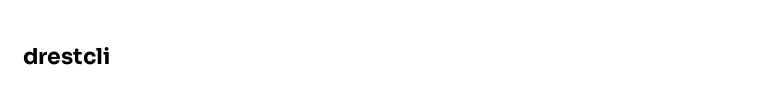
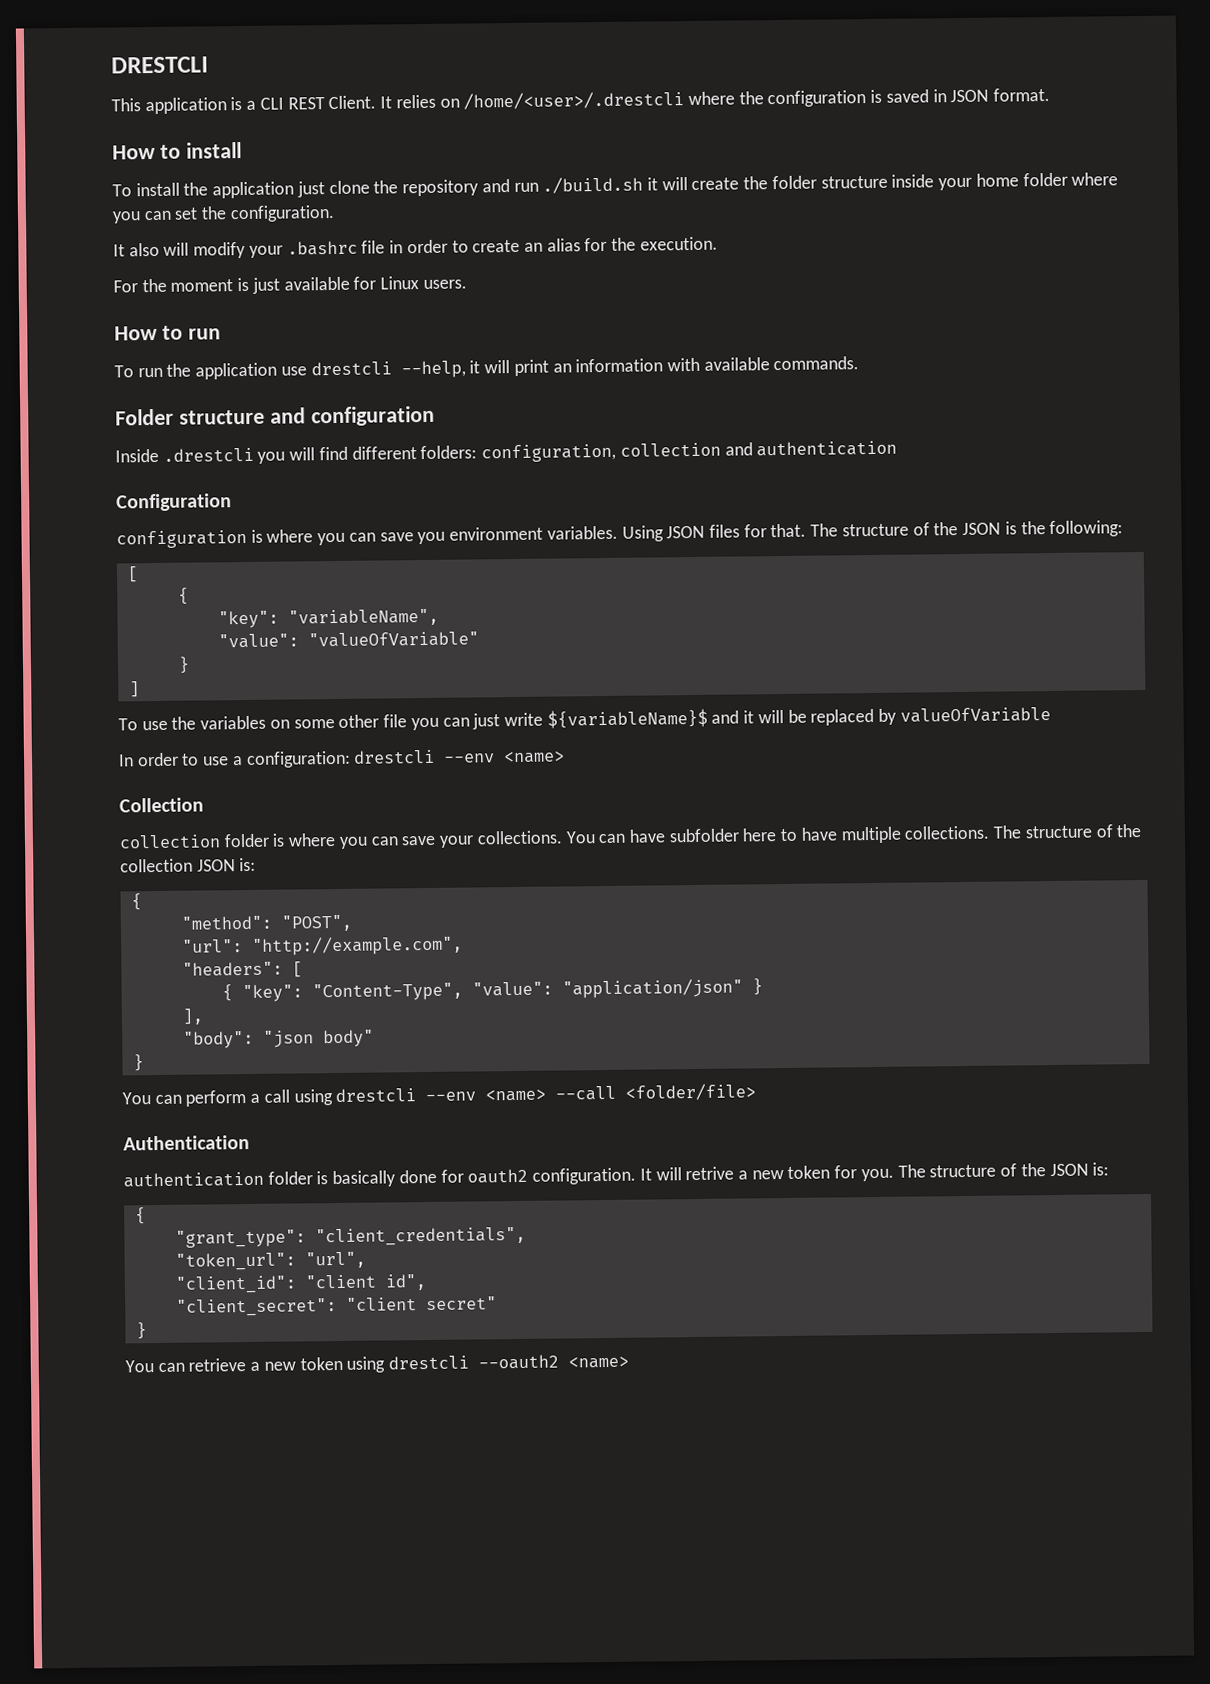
[23,47,110,65] drestcli -> [111,56,209,74] [111,87,1051,115] [112,142,242,160] [112,172,1119,199] [112,204,335,224] [113,236,718,259] [113,276,467,294] [114,325,221,341] [114,356,860,380] [115,405,435,427] [115,440,898,464] [116,493,232,512] [116,520,1124,549] [126,566,139,583] [177,587,189,605] [217,608,439,629] [217,631,479,649] [177,656,190,674] [128,681,140,698] [118,707,1051,731] [118,749,566,769] [119,797,204,813] [119,824,1142,849] [120,857,257,873] [130,893,142,911] [180,914,352,932] [181,935,463,956] [181,961,303,978] [221,978,763,1003] [181,1008,204,1025] [182,1029,374,1049] [132,1054,144,1072] [122,1083,757,1107] [123,1134,250,1151] [123,1162,1110,1188] [134,1207,146,1225] [174,1226,526,1248] [174,1251,366,1271] [174,1274,426,1294] [175,1296,497,1317] [135,1322,147,1340] [125,1354,630,1373] DRESTCLI // This application is a CLI REST Client. It relies on /home/<user>/.drestcli where the configuration is saved in JSON format. // How to install // To install the application just clone the repository and run ./build.sh it will create the folder structure inside your home folder where you can set the configuration. // It also will modify your .bashrc file in order to create an alias for the execution. // For the moment is just available for Linux users. // How to run // To run the application use drestcli --help, it will print an information with available commands. // Folder structure and configuration // Inside .drestcli you will find different folders: configuration, collection and authentication // Configuration // configuration is where you can save you environment variables. Using JSON files for that. The structure of the JSON is the following: // [ // { // "key": "variableName", // "value": "valueOfVariable" // } // ] // To use the variables on some other file you can just write ${variableName}$ and it will be replaced by valueOfVariable // In order to use a configuration: drestcli --env <name> // Collection // collection folder is where you can save your collections. You can have subfolder here to have multiple collections. The structure of the collection JSON is: // { // "method": "POST", // "url": "http://example.com", // "headers": [ // { "key": "Content-Type", "value": "application/json" } // ], // "body": "json body" // } // You can perform a call using drestcli --env <name> --call <folder/file> // Authentication // authentication folder is basically done for oauth2 configuration. It will retrive a new token for you. The structure of the JSON is: // { // "grant_type": "client_credentials", // "token_url": "url", // "client_id": "client id", // "client_secret": "client secret" // } // You can retrieve a new token using drestcli --oauth2 <name>

